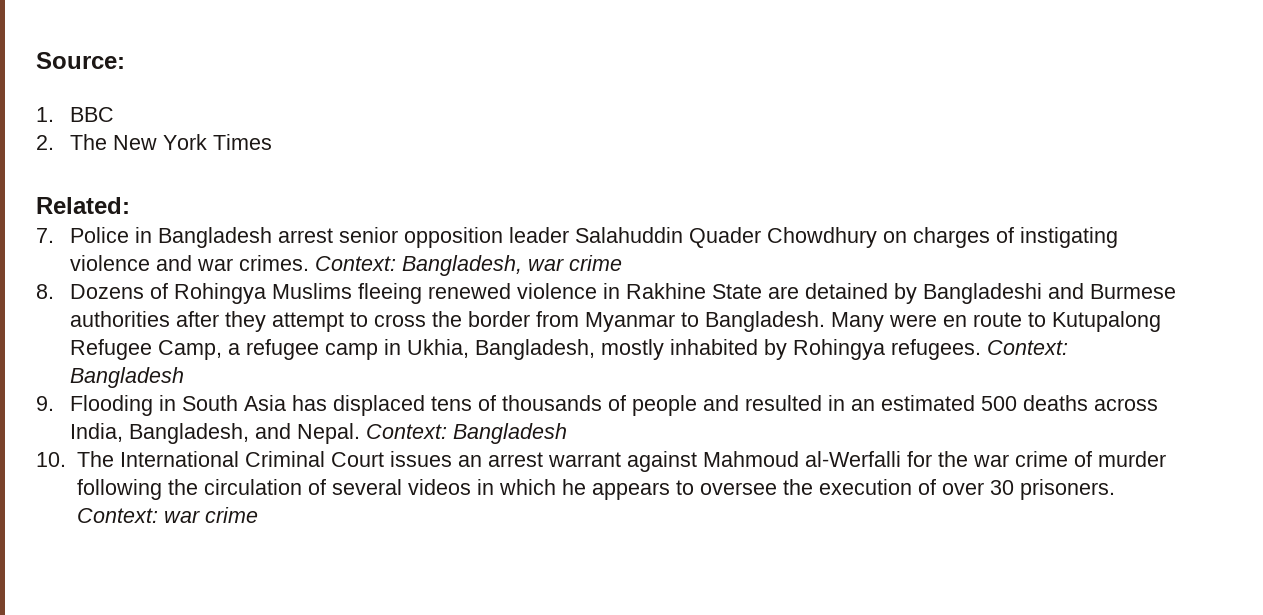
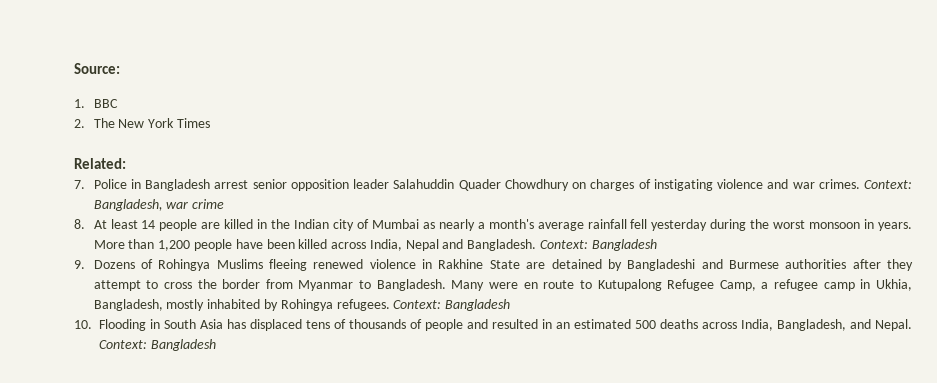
(54, 291) none -> [93,219,912,231] [93,239,657,251] [74,260,85,269] At least 14 people are killed in the Indian city of Mumbai as nearly a month's average rainfall fell yesterday during the worst monsoon in years. More than 1,200 people have been killed across India, Nepal and Bangladesh. Context: Bangladesh // 9.
[36,396,54,411] 9. -> [74,320,92,329] 10.
[36,451,1166,472] [76,479,1115,500] [76,507,258,523] // 10. The International Criminal Court issues an arrest warrant against Mahmoud al-Werfalli for the war crime of murder following the circulation of several videos in which he appears to oversee the execution of over 30 prisoners. Context: war crime -> (216, 345) none

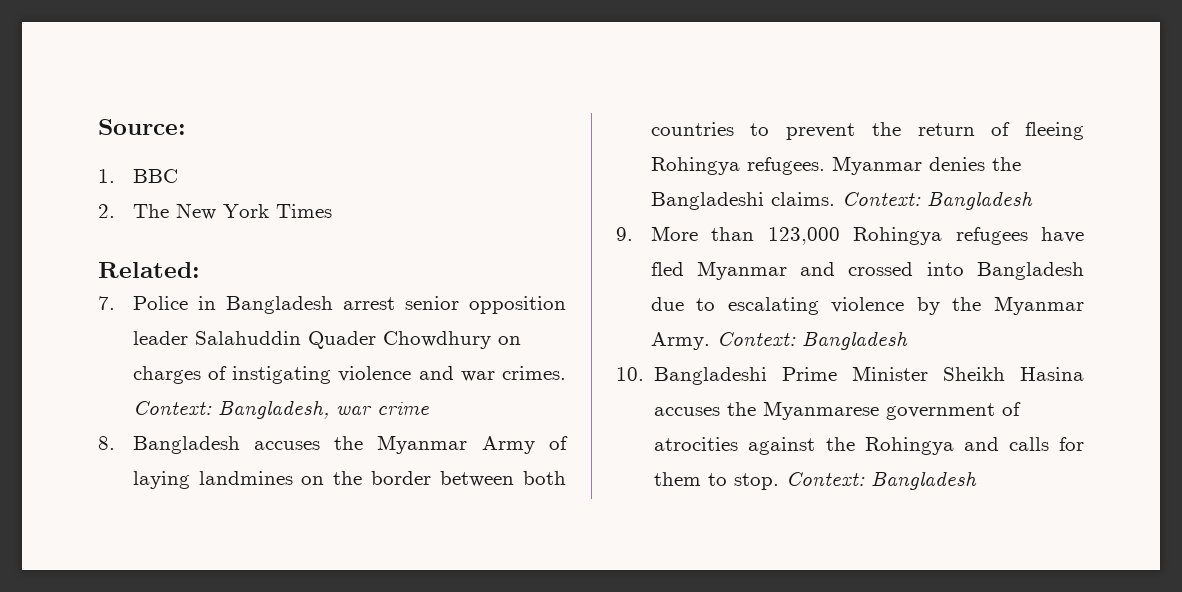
[93,219,912,231] [93,239,657,251] [74,259,913,271] [93,279,912,291] [93,299,511,311] [74,319,912,331] At least 14 people are killed in the Indian city of Mumbai as nearly a month's average rainfall fell yesterday during the worst monsoon in years. More than 1,200 people have been killed across India, Nepal and Bangladesh. Context: Bangladesh // 9. Dozens of Rohingya Muslims fleeing renewed violence in Rakhine State are detained by Bangladeshi and Burmese authorities after they attempt to cross the border from Myanmar to Bangladesh. Many were en route to Kutupalong Refugee Camp, a refugee camp in Ukhia, Bangladesh, mostly inhabited by Rohingya refugees. Context: Bangladesh // 10. Flooding in South Asia has displaced tens of thousands of people and resulted in an estimated 500 deaths across India, Bangladesh, and Nepal. -> [132,435,568,454] [132,471,566,489] [650,122,1084,140] [650,156,1021,175] [650,191,1033,210] [616,226,1084,245] [650,261,1084,280] [650,296,1084,315] [650,331,908,350] [616,366,1084,385] [654,401,1022,420] [654,437,1084,455] [654,472,780,490] Bangladesh accuses the Myanmar Army of laying landmines on the border between both countries to prevent the return of fleeing Rohingya refugees. Myanmar denies the Bangladeshi claims. Context: Bangladesh // 9. More than 123,000 Rohingya refugees have fled Myanmar and crossed into Bangladesh due to escalating violence by the Myanmar Army. Context: Bangladesh // 10. Bangladeshi Prime Minister Sheikh Hasina accuses the Myanmarese government of atrocities against the Rohingya and calls for them to stop.

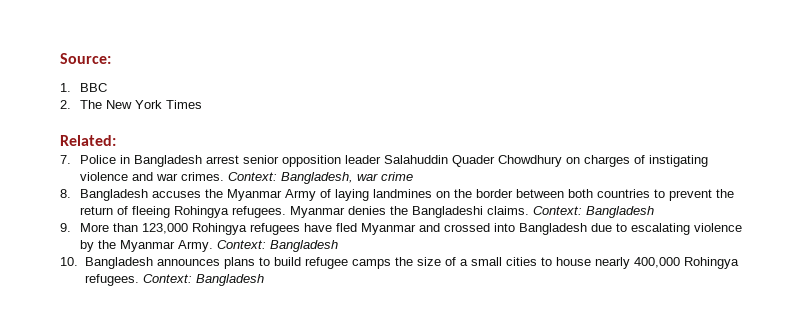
[654,366,1084,385] [654,401,1022,420] [654,437,1084,455] [654,472,780,490] Bangladeshi Prime Minister Sheikh Hasina accuses the Myanmarese government of atrocities against the Rohingya and calls for them to stop. -> [84,257,739,269] [84,274,139,286] Bangladesh announces plans to build refugee camps the size of a small cities to house nearly 400,000 Rohingya refugees.

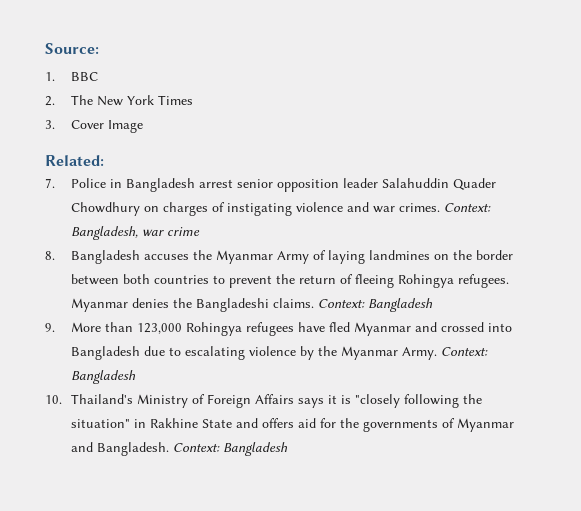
(203, 104) none -> [45,120,144,133] // 3. Cover Image
[84,257,739,269] [84,274,139,286] Bangladesh announces plans to build refugee camps the size of a small cities to house nearly 400,000 Rohingya refugees. -> [71,394,483,408] [71,418,515,432] [71,442,170,456] Thailand's Ministry of Foreign Affairs says it is "closely following the situation" in Rakhine State and offers aid for the governments of Myanmar and Bangladesh.

